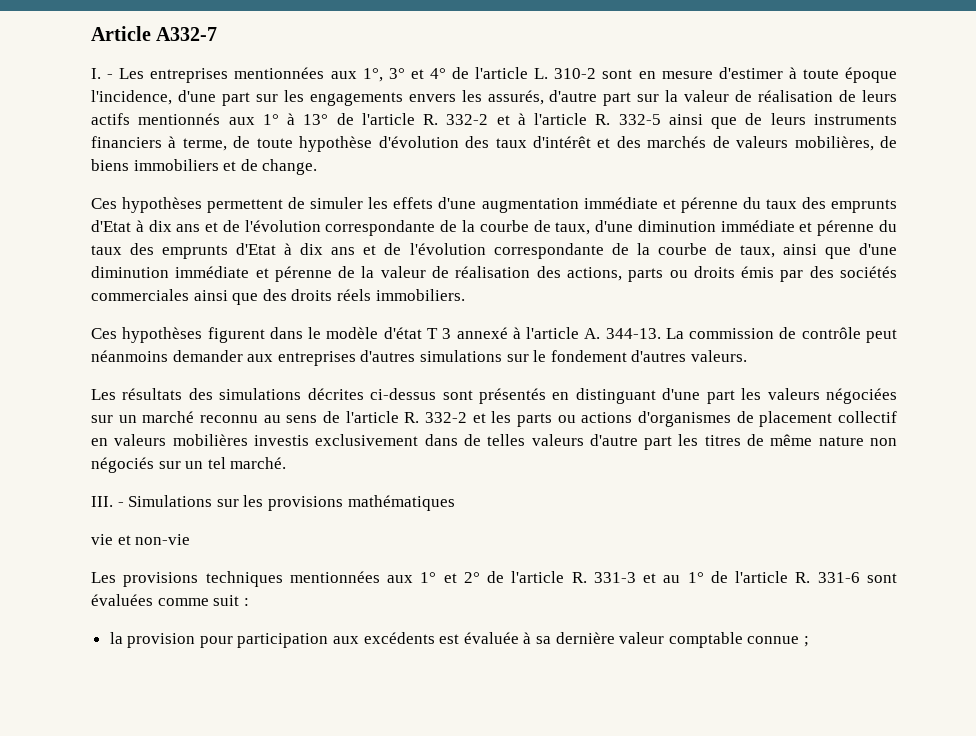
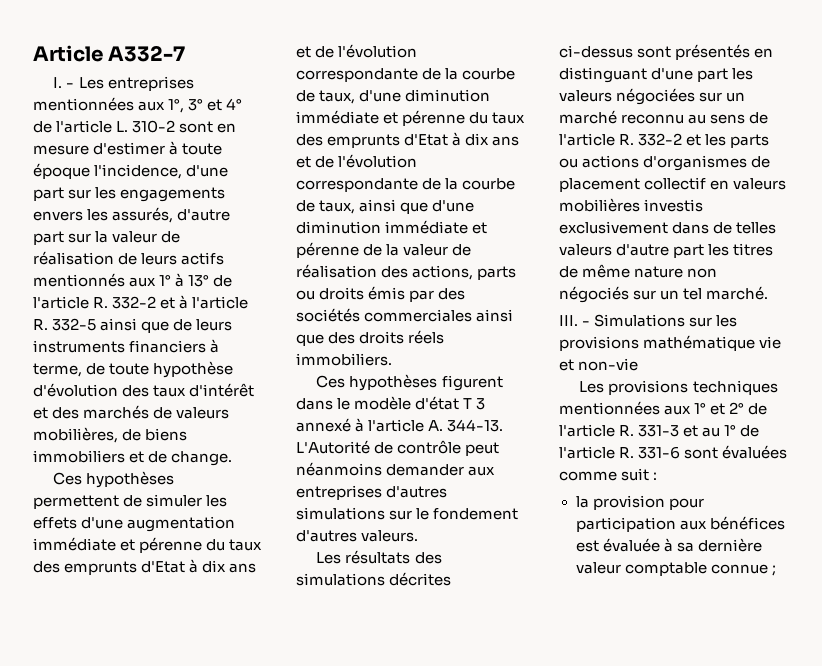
[665,328,775,339] La commission -> [296,440,370,454] L'Autorité
[347,495,455,511] mathématiques // -> [643,335,756,351] mathématique
[363,632,435,644] excédents -> [709,516,785,530] bénéfices

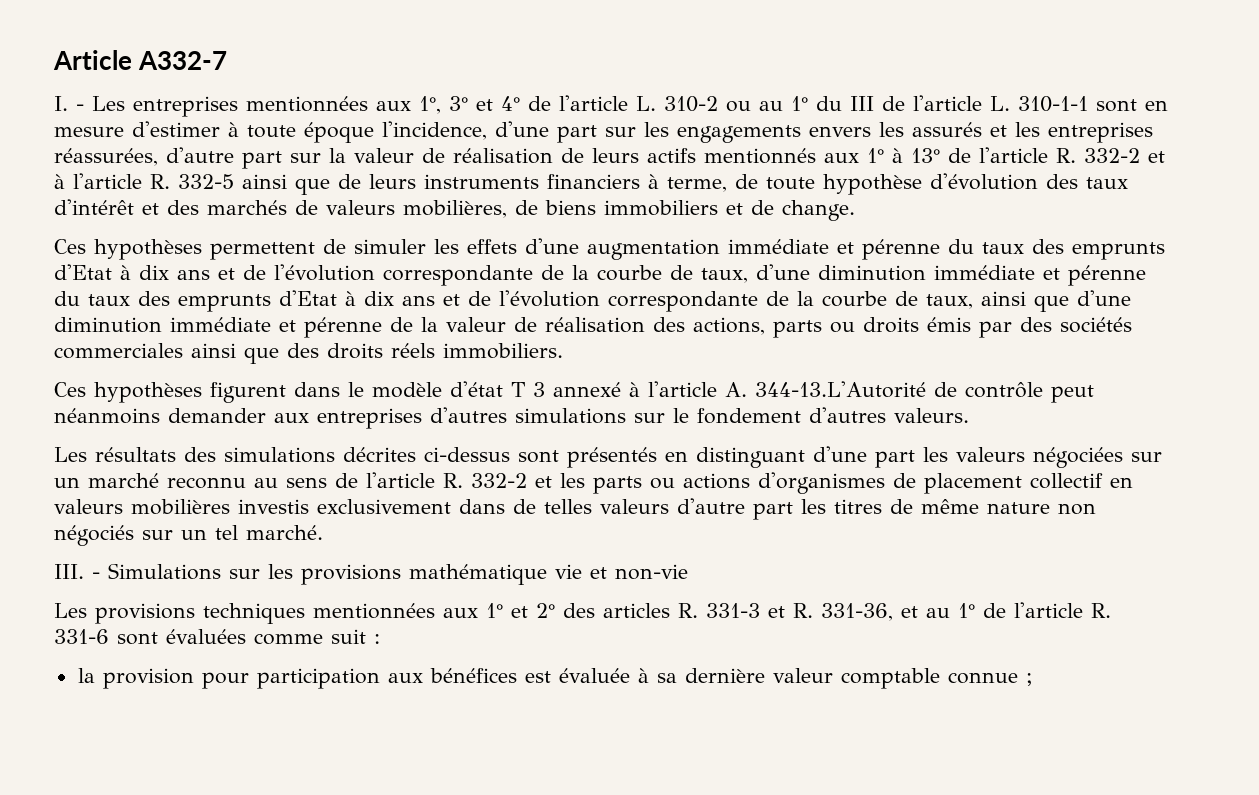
(176, 126) none -> [726,95,1088,112] ou au 1° du III de l'article L. 310-1-1
[112,207,174,223] assurés, -> [912,122,1153,143] [54,148,158,166] assurés et les entreprises réassurées,
[447,419,504,432] [296,440,370,454] 344-13. L'Autorité -> [755,381,926,398] 344-13.L'Autorité
[748,403,768,415] [559,424,615,437] de l'article -> [563,603,670,618] des articles
(699, 431) none -> [793,603,918,621] R. 331-36, et

